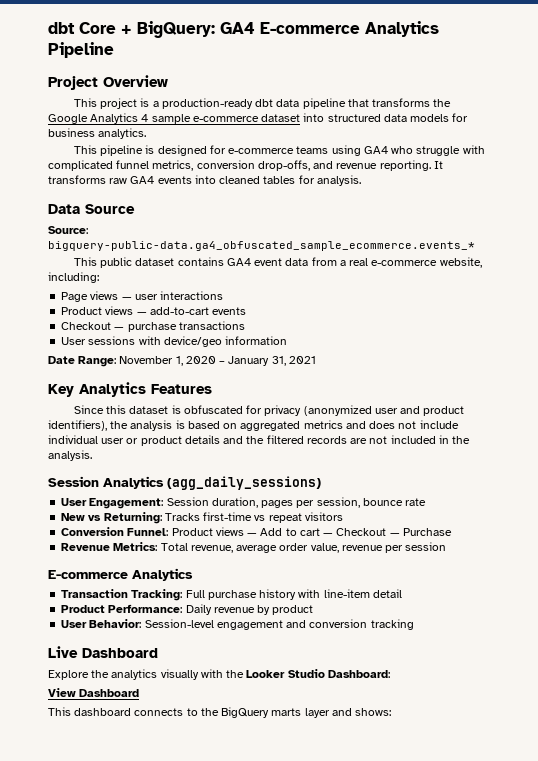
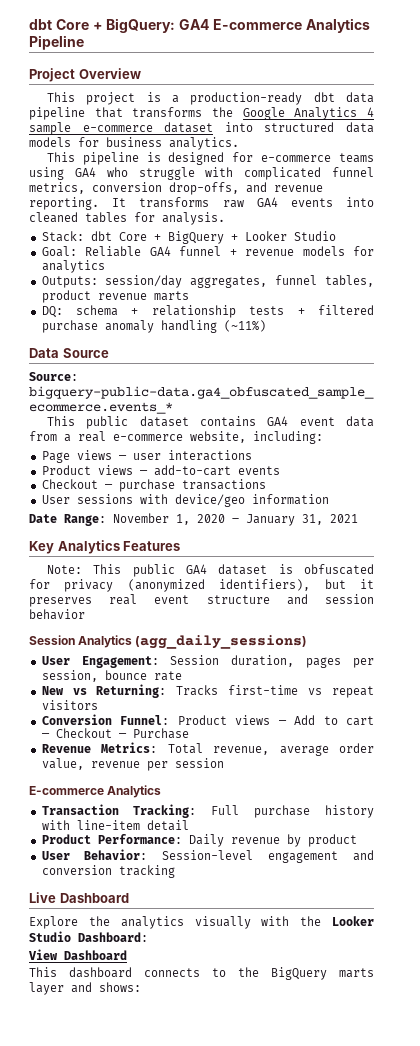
(361, 180) none -> [41,231,336,244] [41,246,375,257] [41,260,105,273] [41,275,374,288] [41,290,189,303] [41,305,374,318] [41,320,266,333] // Stack: dbt Core + BigQuery + Looker Studio // Goal: Reliable GA4 funnel + revenue models for analytics // Outputs: session/day aggregates, funnel tables, product revenue marts // DQ: schema + relationship tests + filtered purchase anomaly handling (~11%)
[73,405,127,414] Since this -> [46,564,207,577] Note: This public GA4
[374,406,465,416] [48,420,459,431] [48,435,471,446] [48,450,92,461] user and product identifiers), the analysis is based on aggregated metrics and does not include individual user or product details and the filtered records are not included in the analysis. -> [219,579,374,591] [29,594,374,607] [29,609,85,620] identifiers), but it preserves real event structure and session behavior

